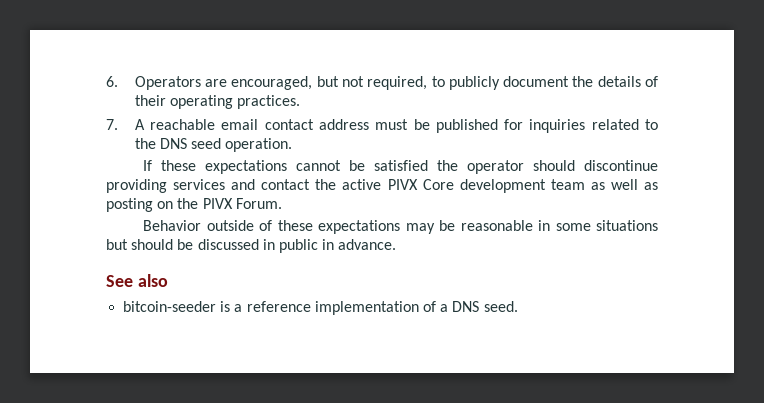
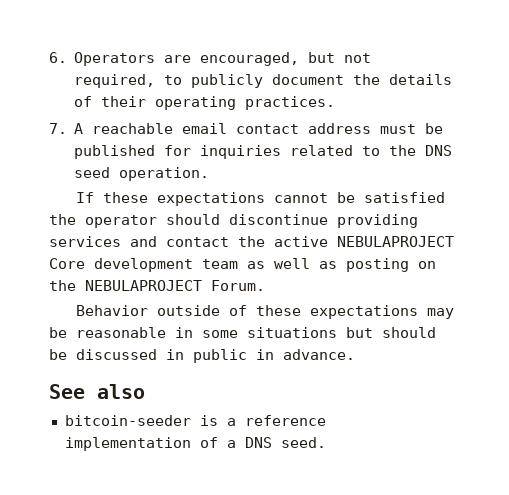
[387,179,418,190] PIVX -> [337,236,454,247] NEBULAPROJECT
[202,198,233,209] PIVX -> [85,280,202,291] NEBULAPROJECT

